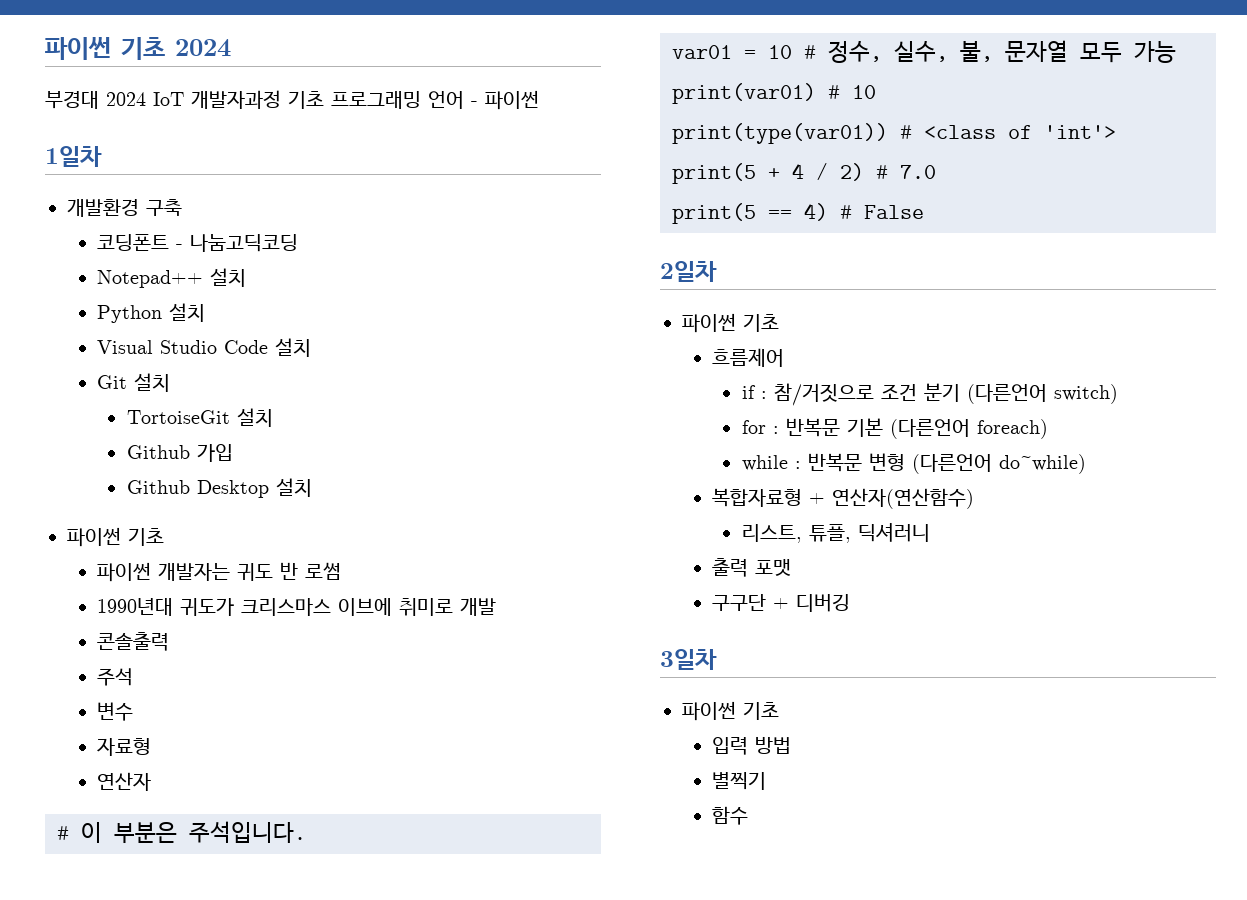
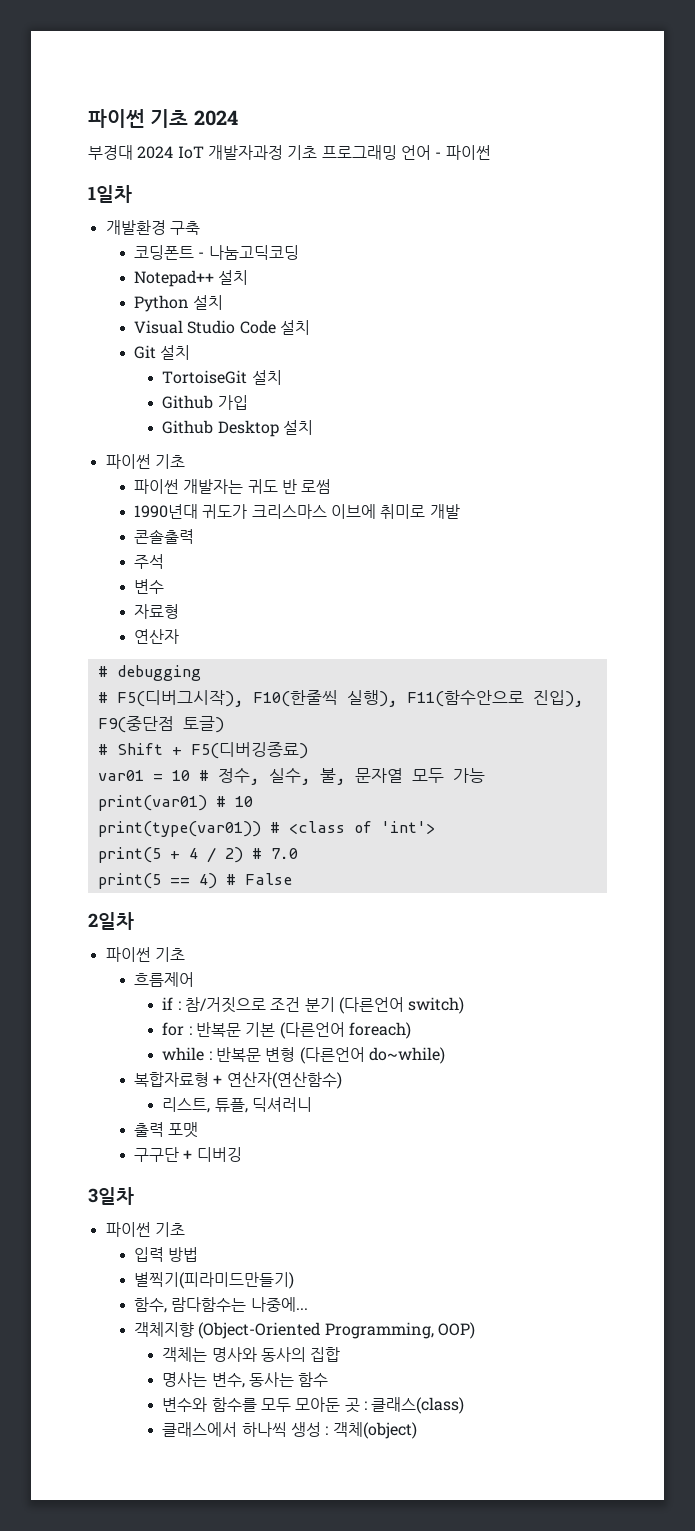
[81,821,306,844] 이 부분은 주석입니다. -> [116,665,201,681] [97,690,584,707] [97,716,224,733] [97,742,308,759] debugging // # F5(디버그시작), F10(한줄씩 실행), F11(함수안으로 진입), F9(중단점 토글) // # Shift + F5(디버깅종료)
[711,772,766,790] [711,806,748,825] 별찍기 // 함수 -> [134,1272,295,1289] [134,1297,308,1313] [134,1322,476,1339] [162,1347,341,1362] [162,1372,329,1388] [162,1397,465,1414] [162,1422,417,1439] 별찍기(피라미드만들기) // 함수, 람다함수는 나중에... // 객체지향 (Object-Oriented Programming, OOP) // 객체는 명사와 동사의 집합 // 명사는 변수, 동사는 함수 // 변수와 함수를 모두 모아둔 곳 : 클래스(class) // 클래스에서 하나씩 생성 : 객체(object)

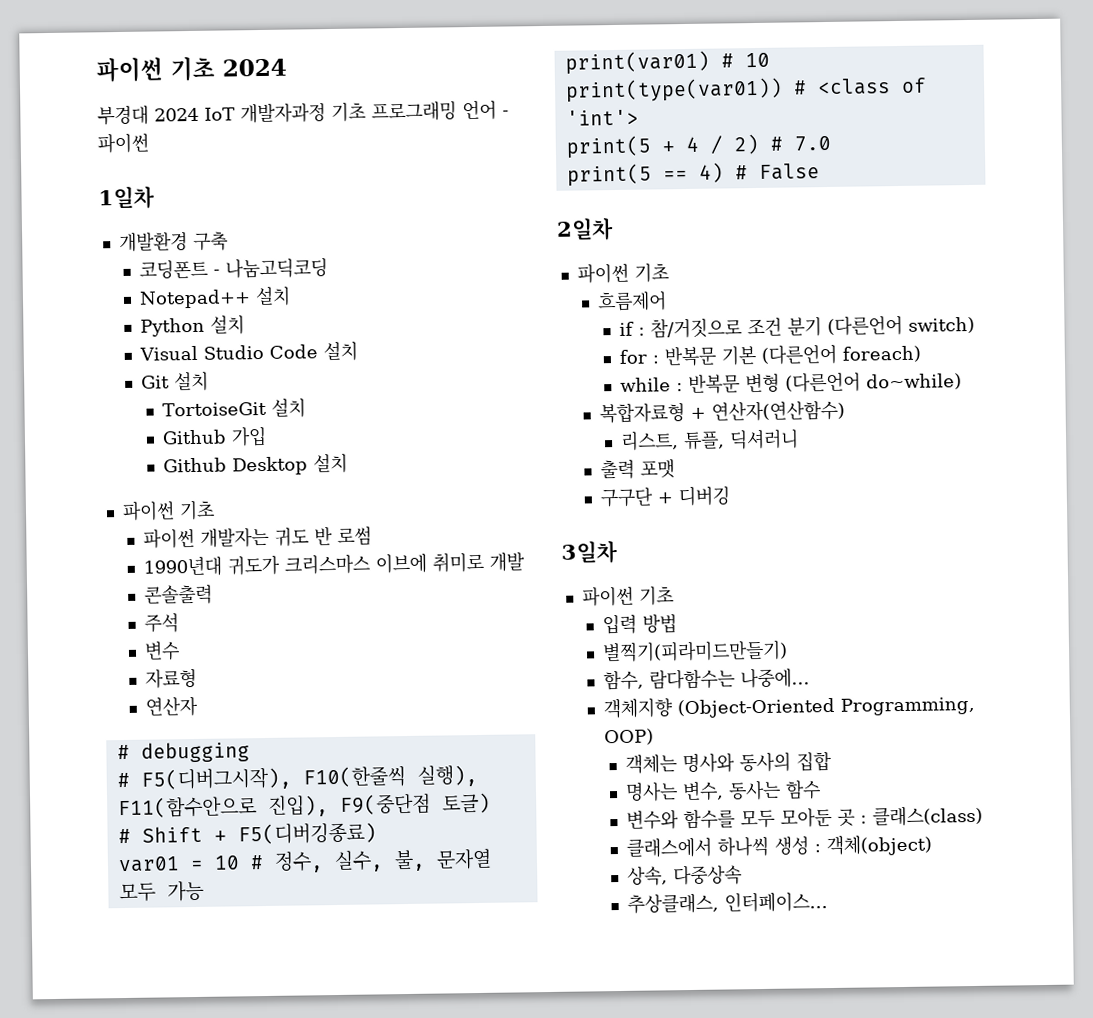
(417, 1430) none -> [626,864,742,886] [626,891,828,914] // 상속, 다중상속 // 추상클래스, 인터페이스...

